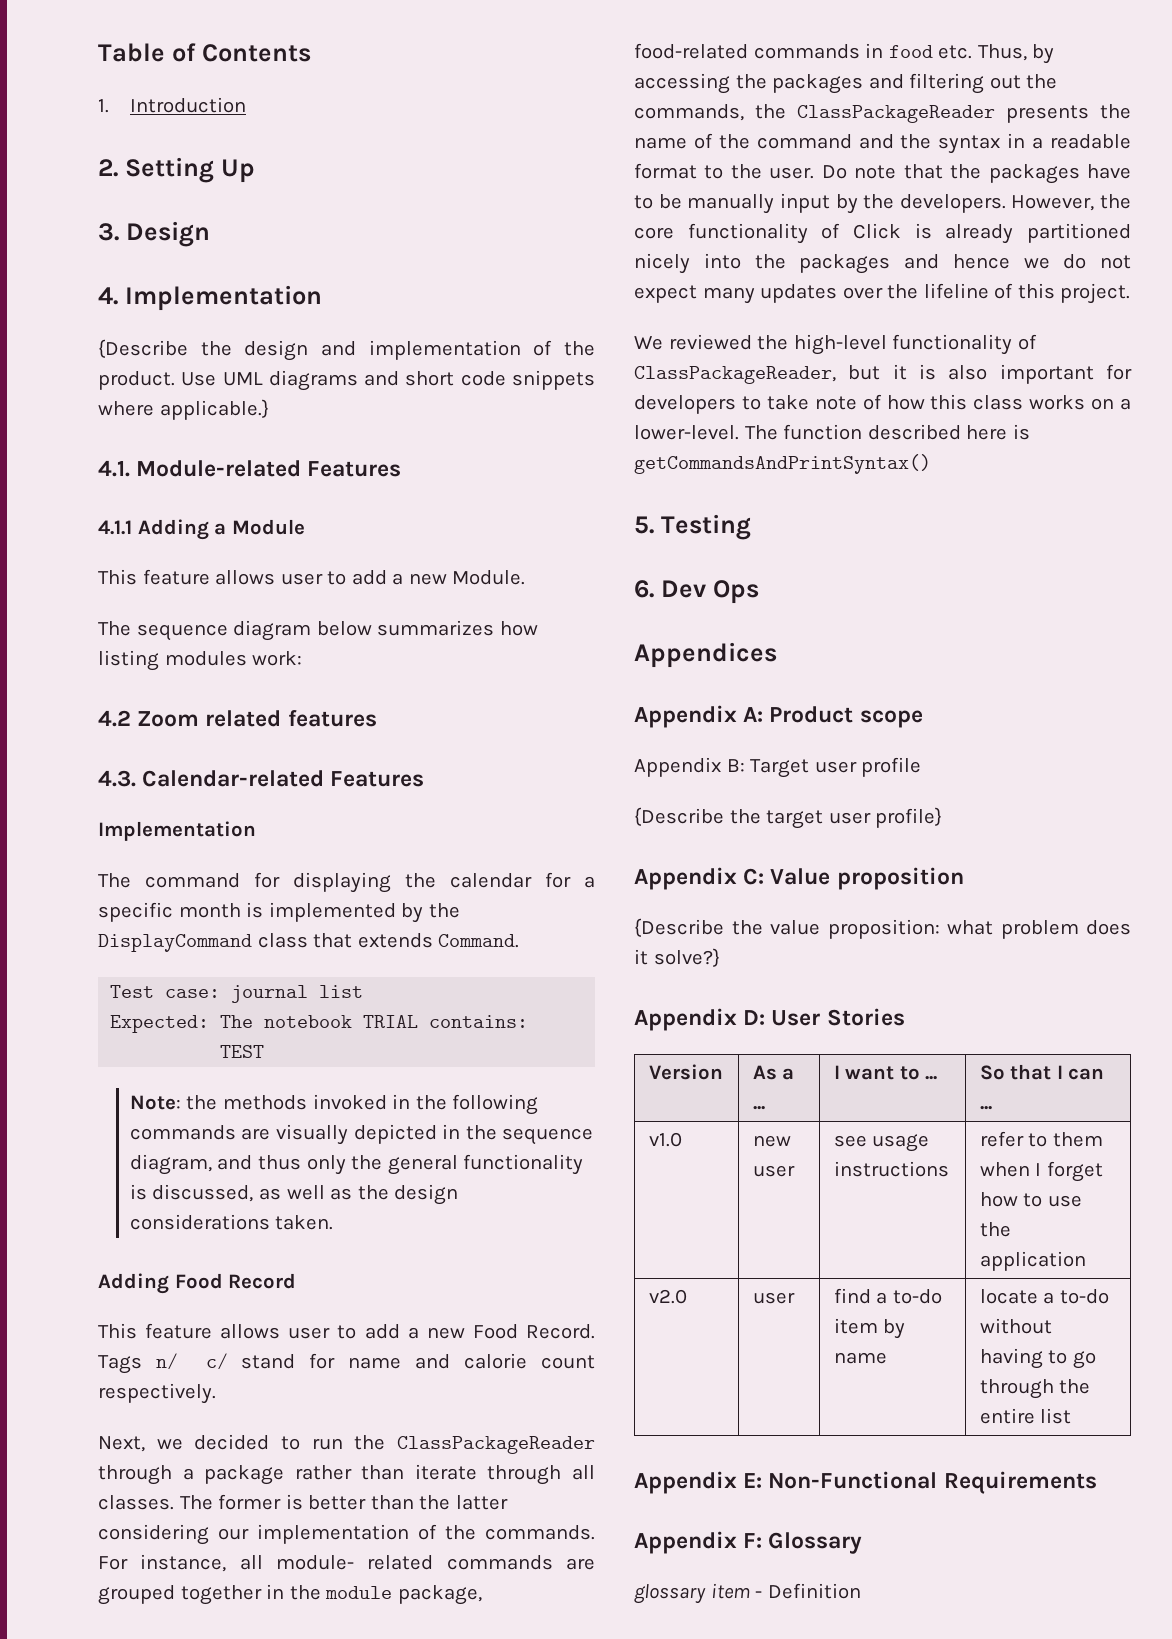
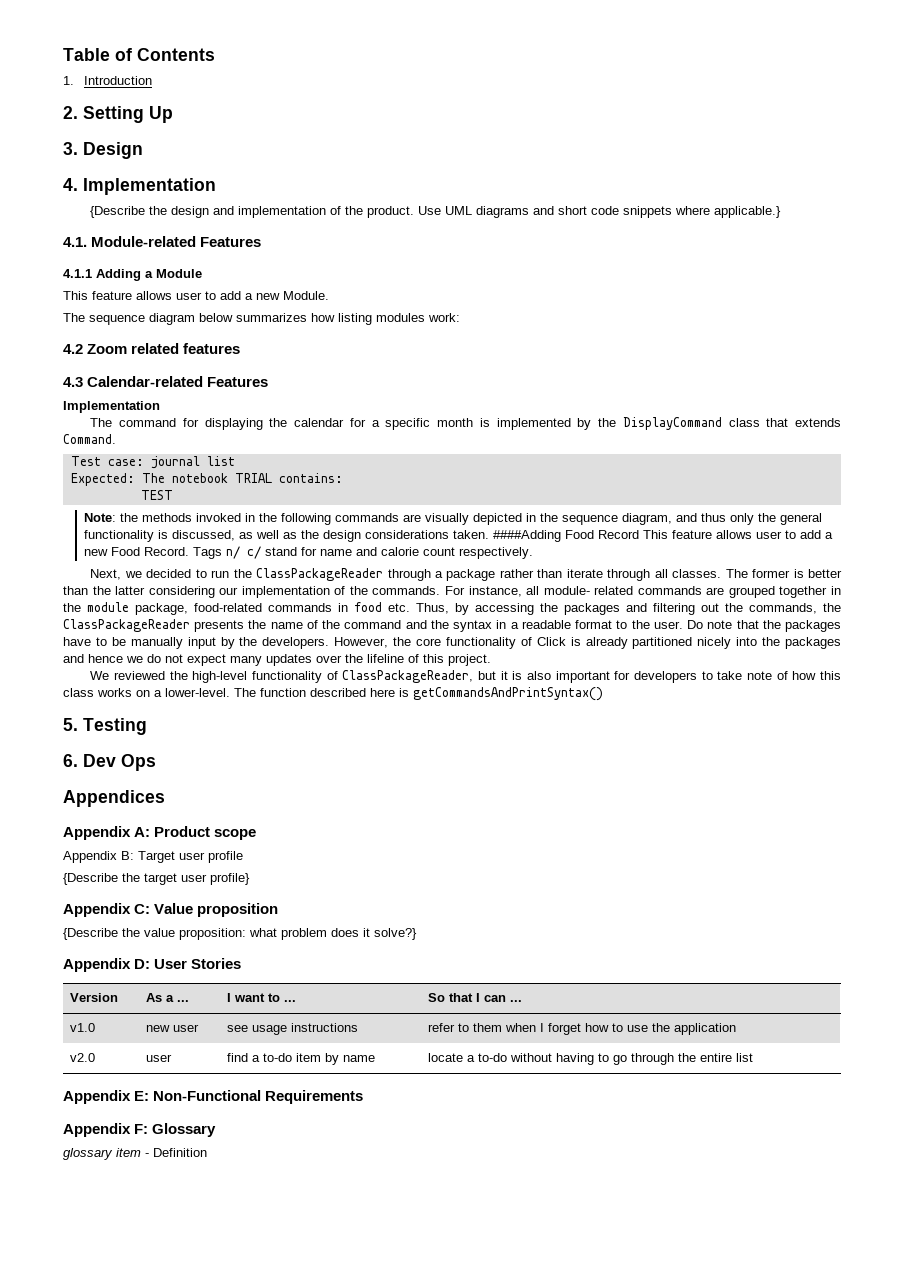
[98,770,136,787] 4.3. -> [63,377,83,387] 4.3
[98,1273,169,1294] // Adding -> [493,530,562,542] ####Adding
(297, 1281) // -> (640, 534) none

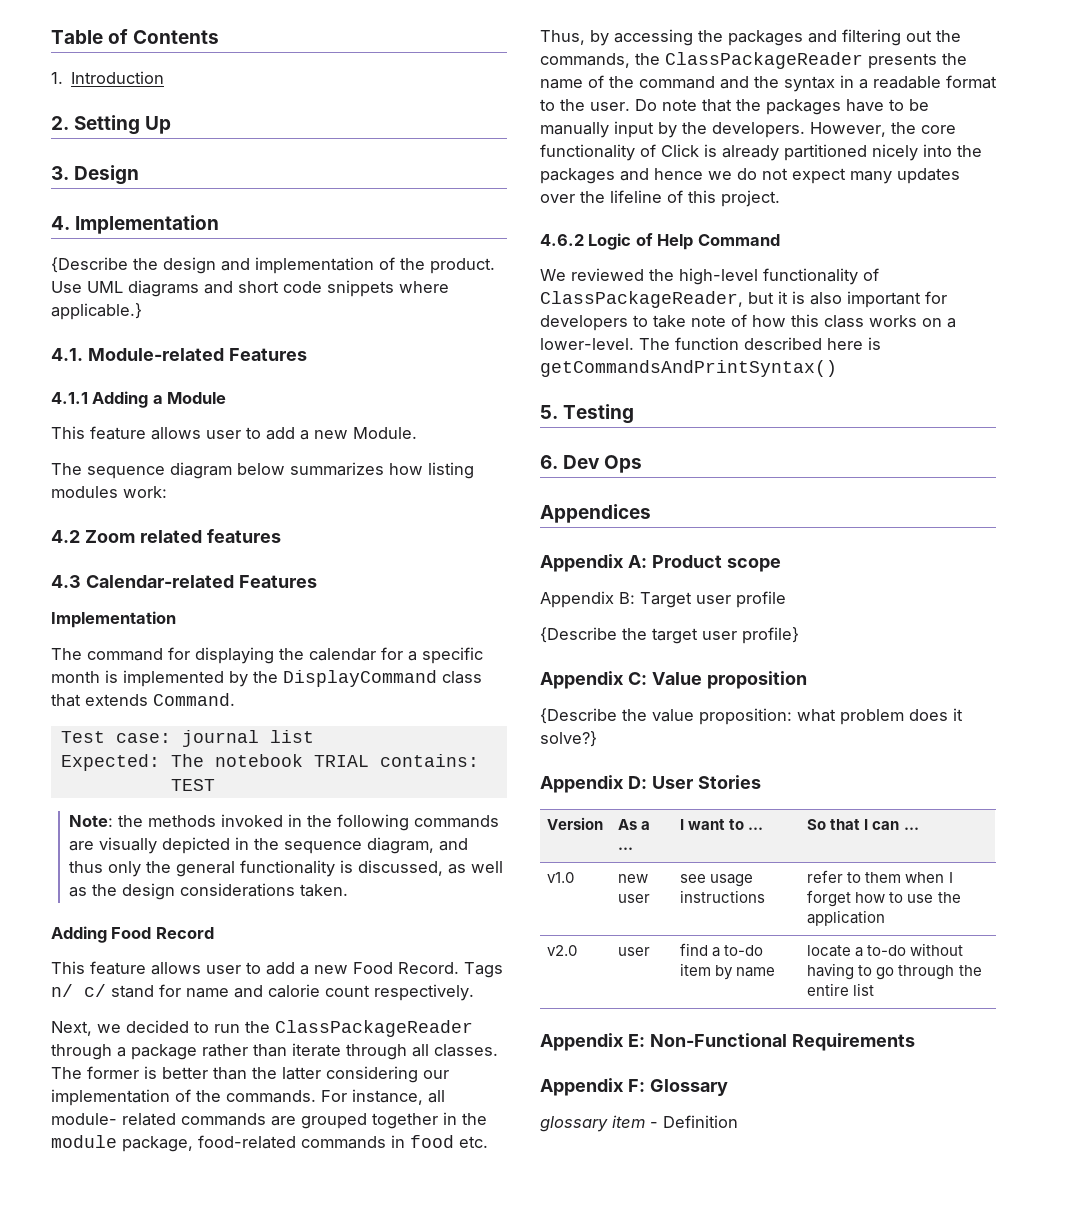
[493,530,562,542] ####Adding -> [51,926,107,943] // Adding
(640, 534) none -> (214, 933) //
(491, 660) none -> [540,233,780,250] // 4.6.2 Logic of Help Command

